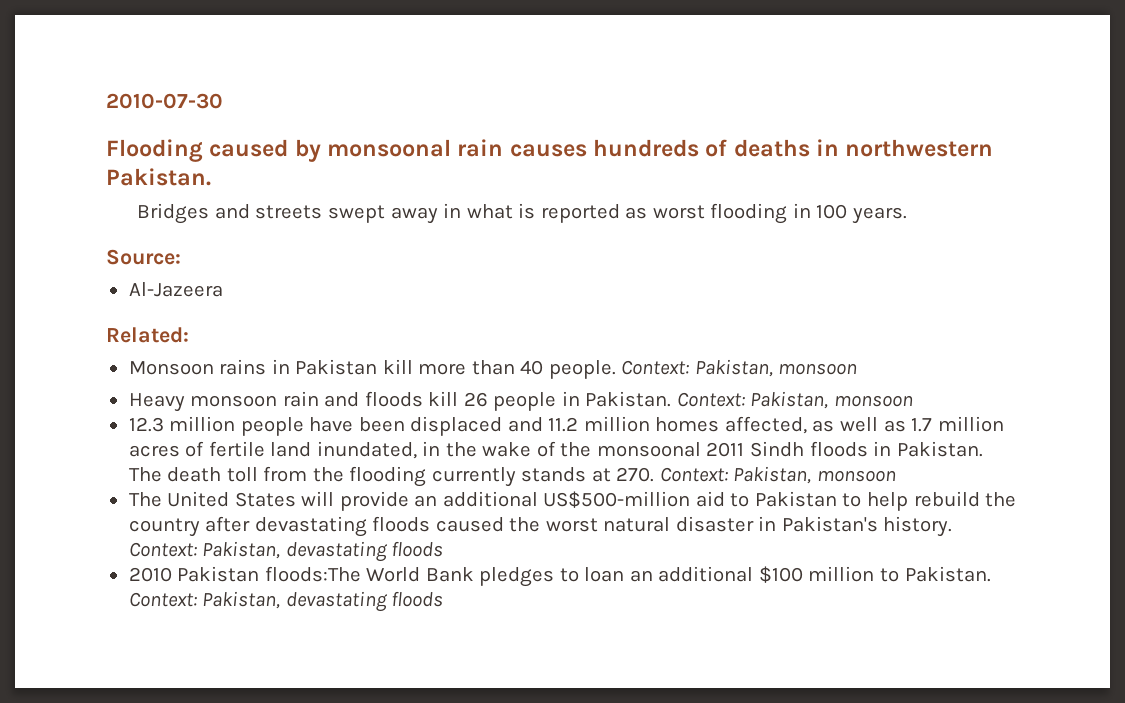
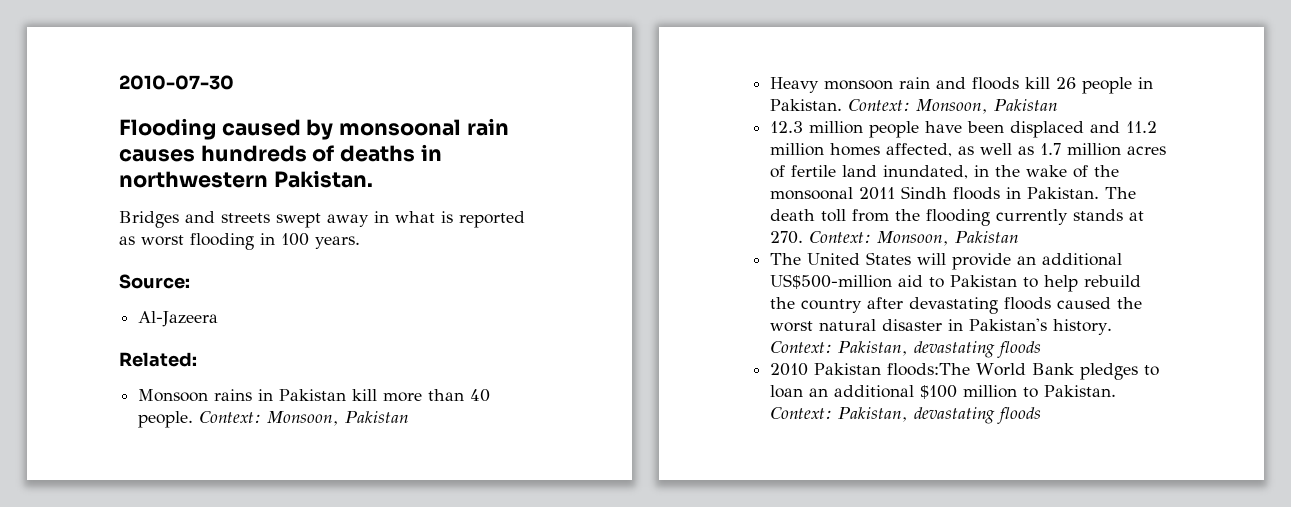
[694,359,858,377] Pakistan, monsoon -> [267,411,409,426] Monsoon, Pakistan
[750,391,913,409] Pakistan, monsoon -> [916,99,1058,114] Monsoon, Pakistan
[733,466,896,484] Pakistan, monsoon -> [877,231,1019,246] Monsoon, Pakistan

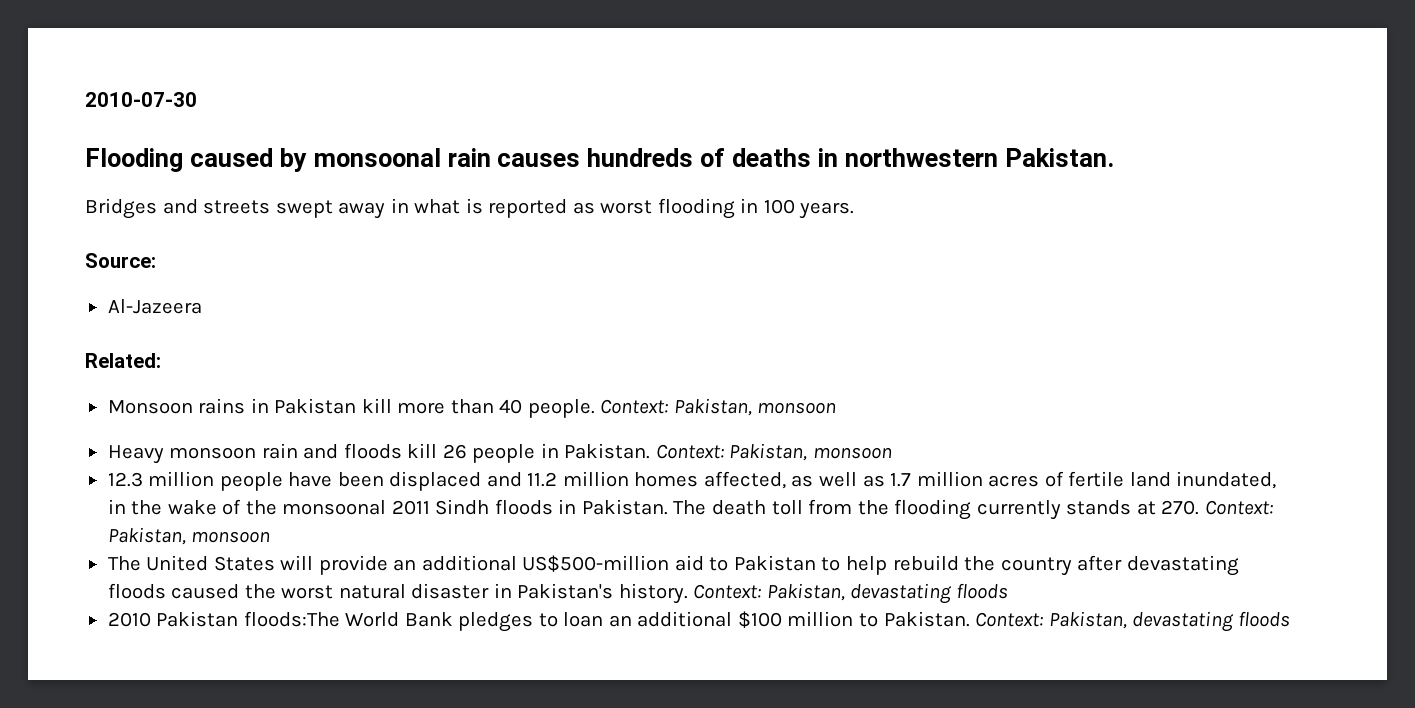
[267,411,409,426] Monsoon, Pakistan -> [673,398,837,416] Pakistan, monsoon
[916,99,1058,114] Monsoon, Pakistan -> [729,443,892,461] Pakistan, monsoon
[877,231,1019,246] Monsoon, Pakistan -> [107,527,271,545] Pakistan, monsoon

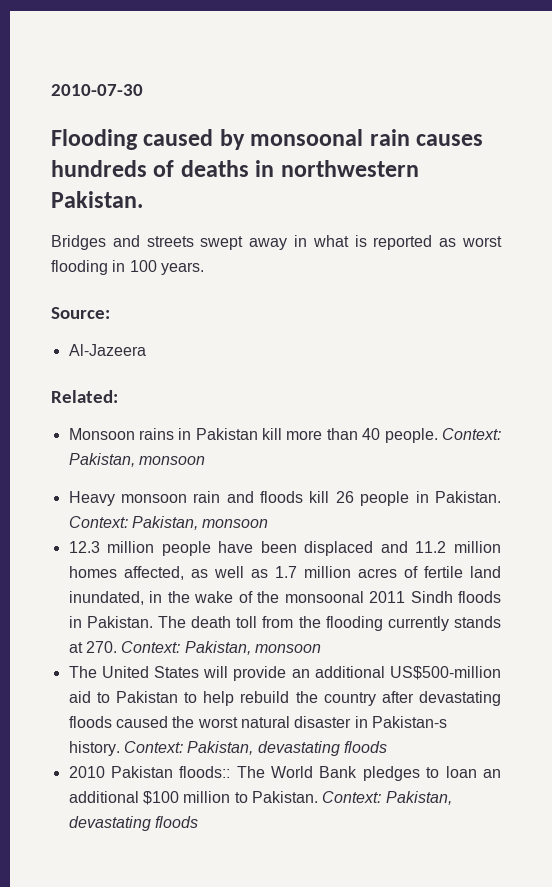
[517,583,614,599] Pakistan's -> [371,716,447,728] Pakistan-s
[243,611,340,627] floods:The -> [179,766,265,778] floods:: The

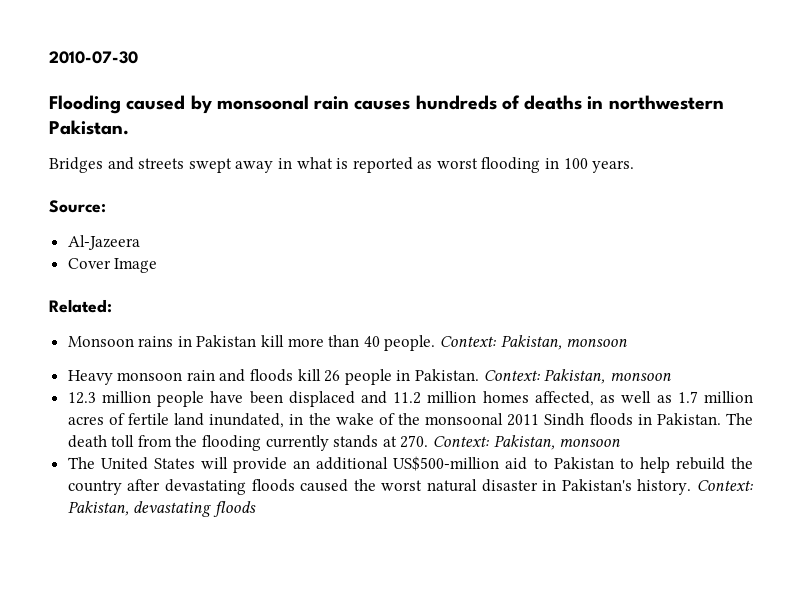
(146, 350) none -> [67,258,158,273] // Cover Image
[371,716,447,728] Pakistan-s -> [561,479,632,491] Pakistan's
[68,766,502,781] [68,791,452,805] [68,816,198,831] // 2010 Pakistan floods:: The World Bank pledges to loan an additional $100 million to Pakistan. Context: Pakistan, devastating floods -> (256, 509) none

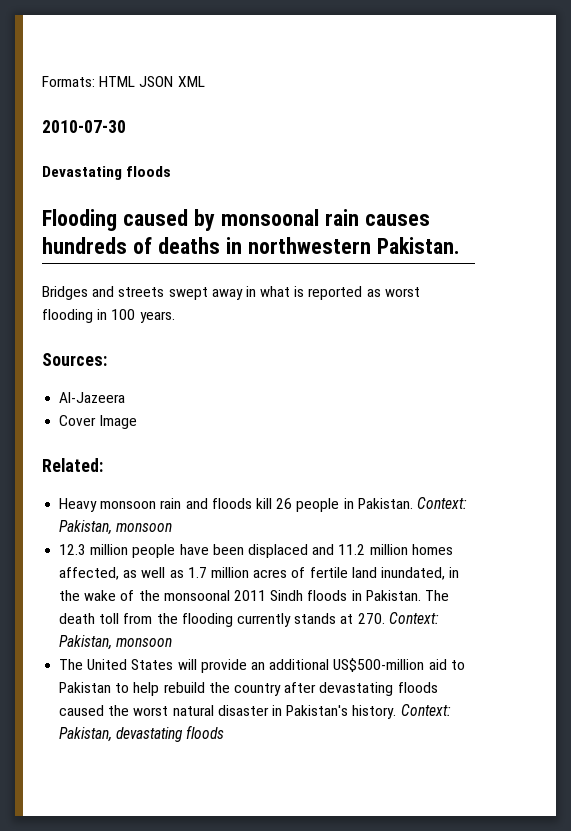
(49, 57) none -> [42,76,205,87] Formats: HTML JSON XML //
(138, 57) none -> [42,166,172,180] // Devastating floods
[49,200,106,213] Source: -> [42,353,107,366] Sources:
[67,335,628,351] // Monsoon rains in Pakistan kill more than 40 people. Context: Pakistan, monsoon -> (103, 465) none

